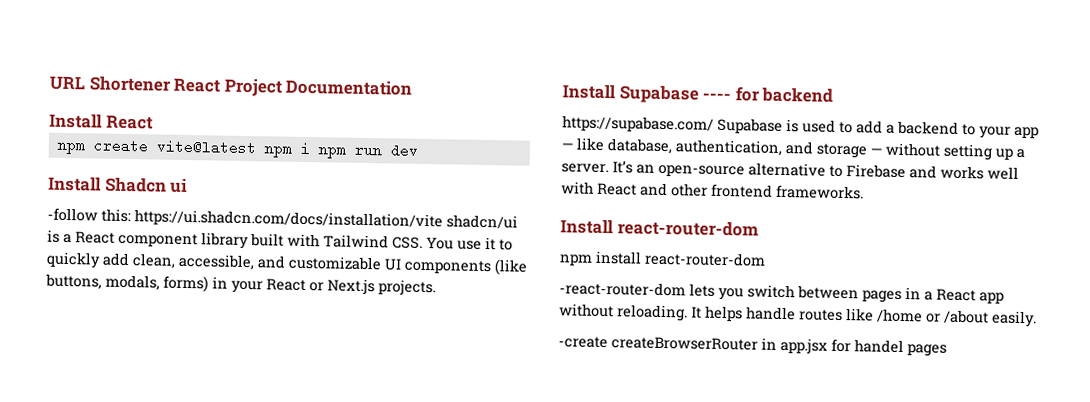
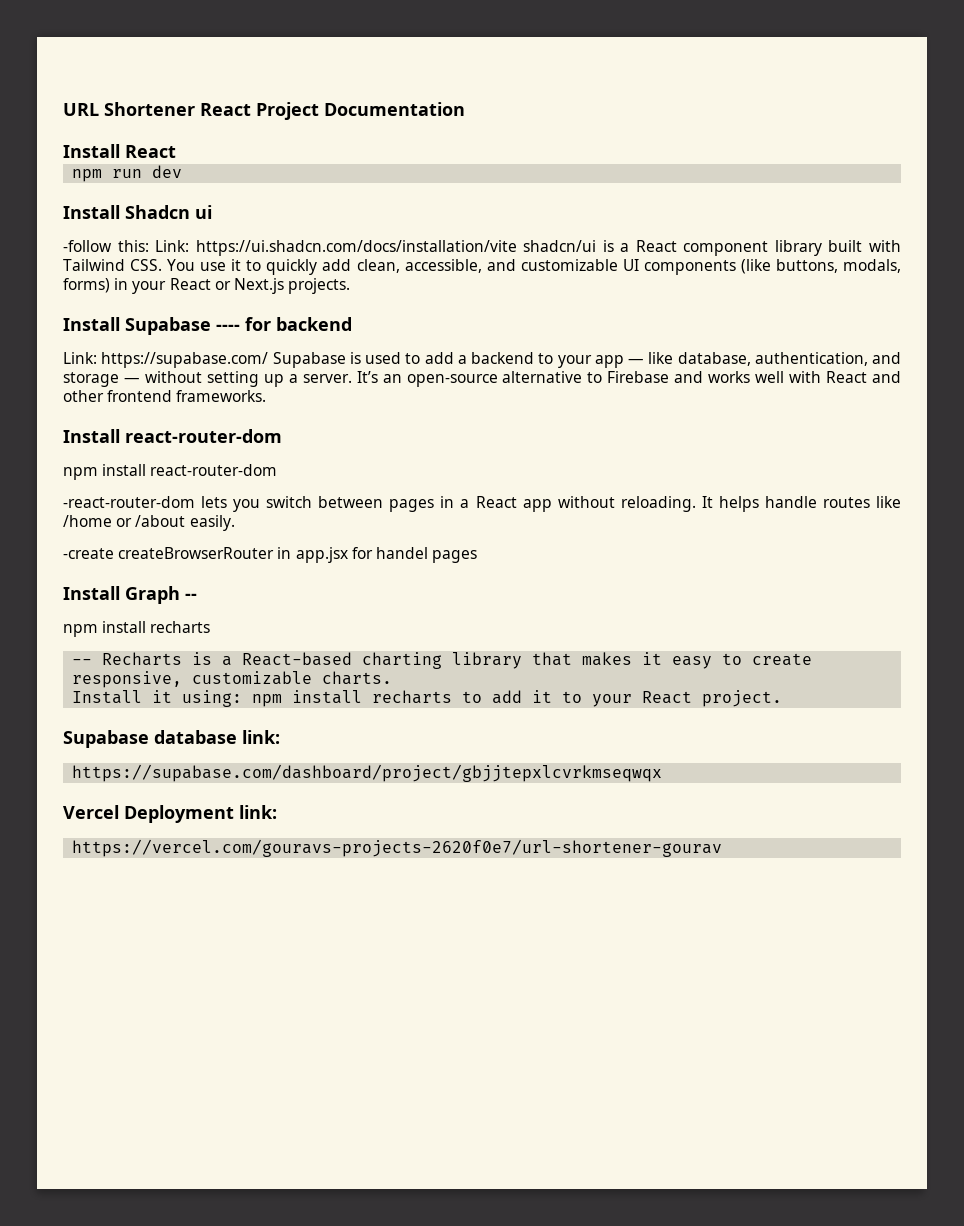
[92,138,346,159] create vite@latest npm i npm -> (103, 175) none
(131, 215) none -> [155,240,190,252] Link:
(834, 95) none -> [63,352,97,364] Link:
(947, 350) none -> [63,586,197,604] [63,621,211,637] [72,652,813,669] [72,671,393,688] [72,690,783,707] [63,730,280,748] [72,764,663,782] [63,805,277,823] [72,839,723,857] // Install Graph -- // npm install recharts // -- Recharts is a React-based charting library that makes it easy to create responsive, customizable charts. // Install it using: npm install recharts to add it to your React project. // Supabase database link: // https://supabase.com/dashboard/project/gbjjtepxlcvrkmseqwqx // Vercel Deployment link: // https://vercel.com/gouravs-projects-2620f0e7/url-shortener-gourav

